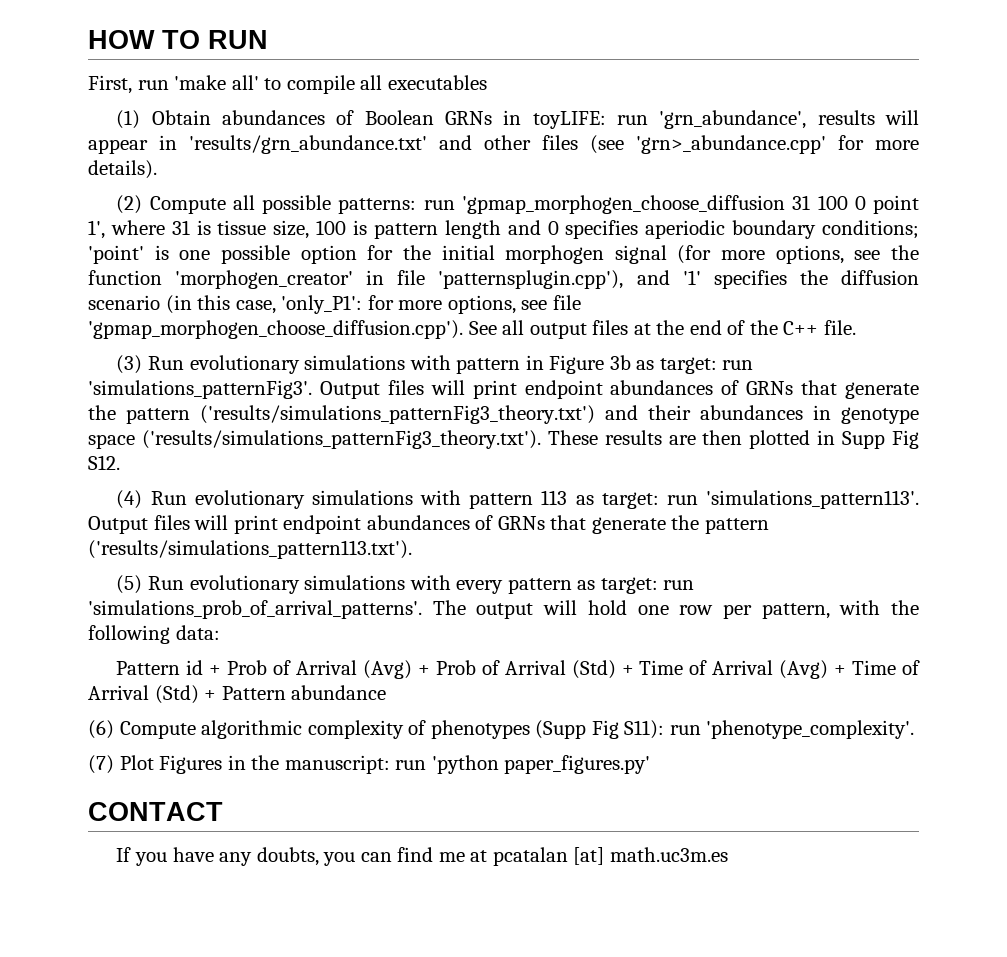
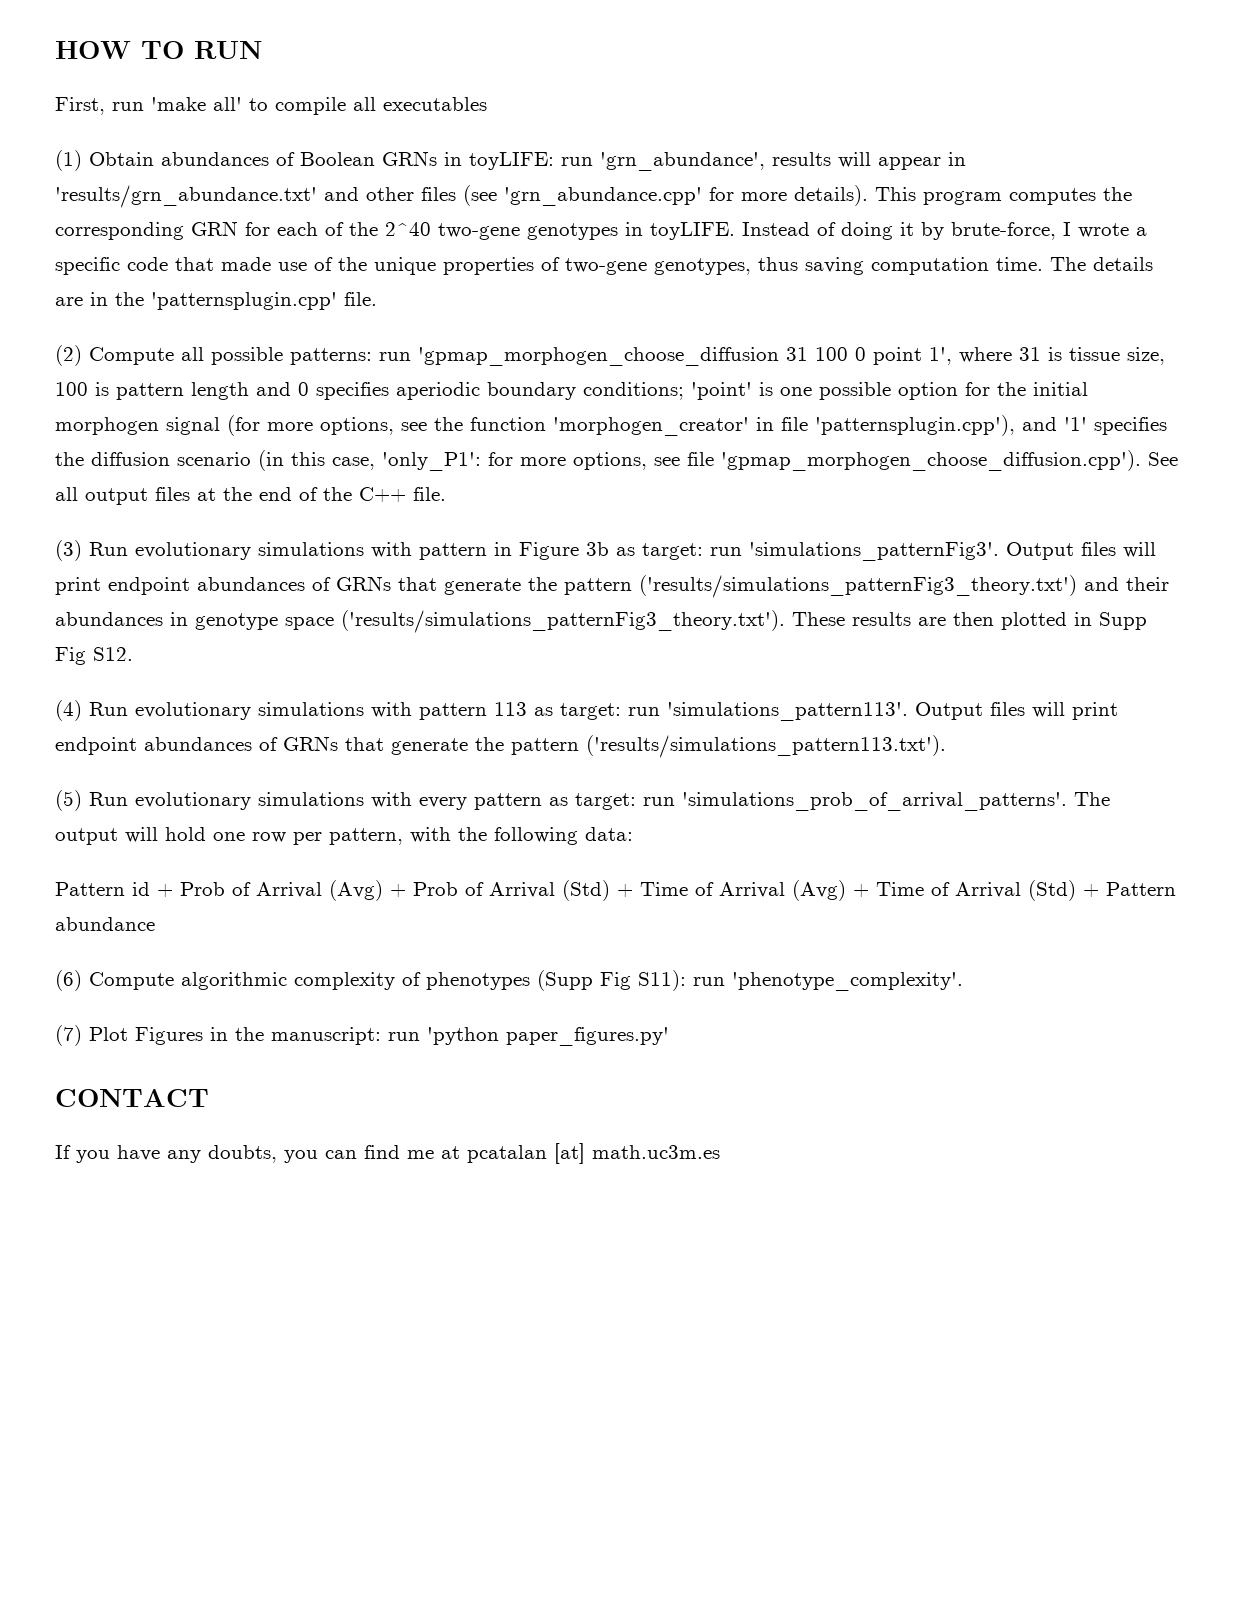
[636,135,826,154] 'grn>_abundance.cpp' -> [504,187,702,206] 'grn_abundance.cpp'
(157, 169) none -> [875,187,1132,205] [55,221,1147,240] [55,257,1153,275] [55,292,377,310] This program computes the corresponding GRN for each of the 2^40 two-gene genotypes in toyLIFE. Instead of doing it by brute-force, I wrote a specific code that made use of the unique properties of two-gene genotypes, thus saving computation time. The details are in the 'patternsplugin.cpp' file.

